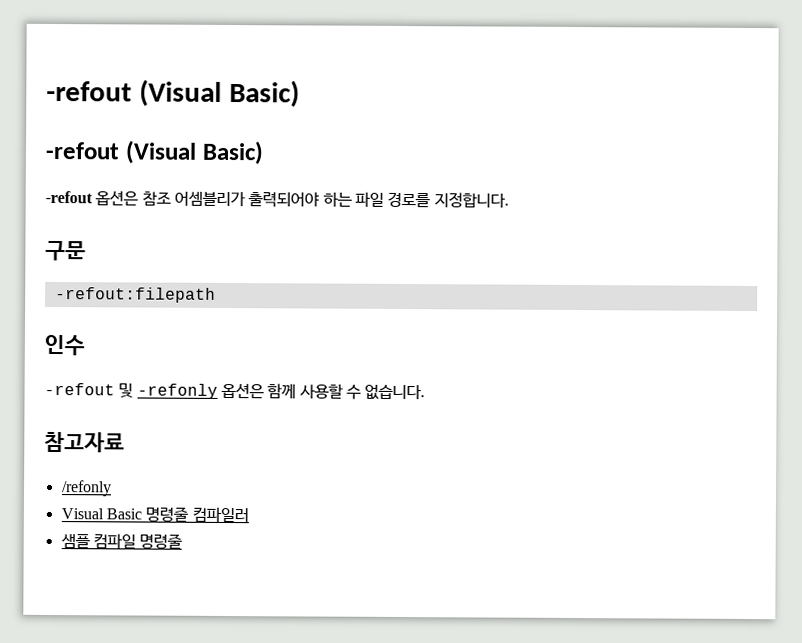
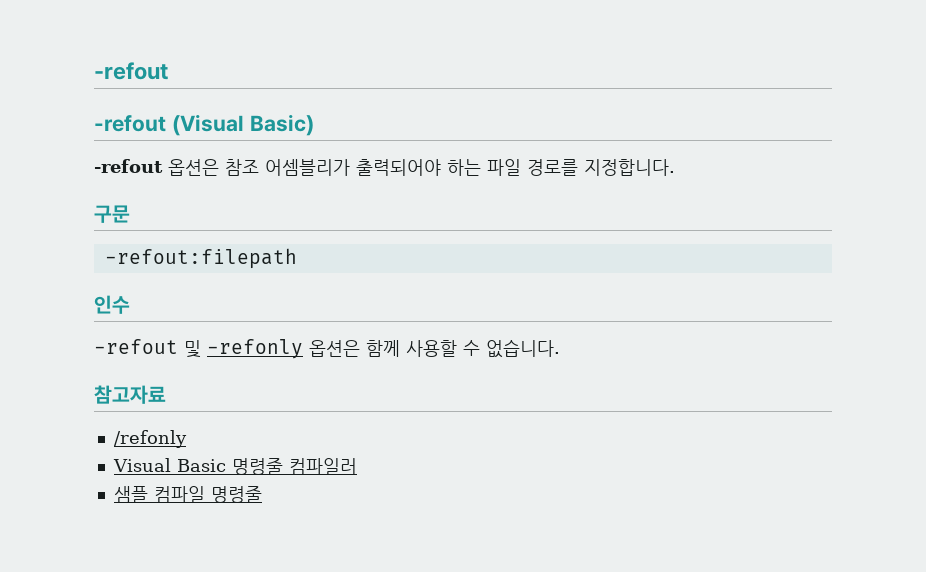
[46,79,300,108] -refout (Visual Basic) -> [94,62,168,80] -refout

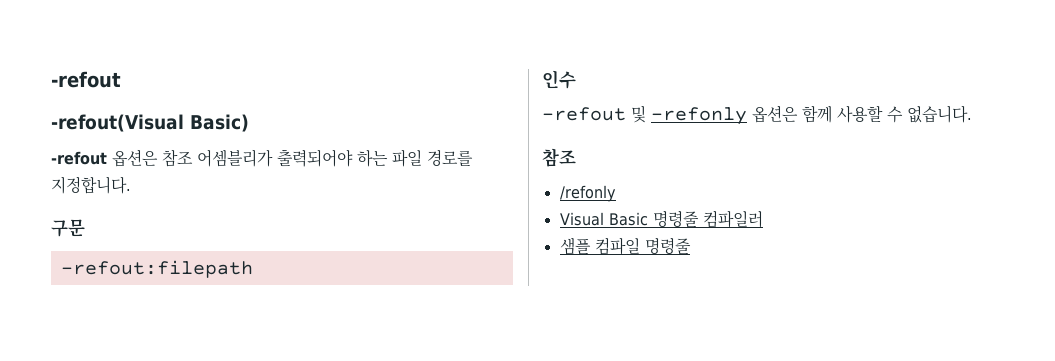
[94,114,244,136] -refout (Visual -> [51,114,184,132] -refout(Visual
[94,385,166,404] 참고자료 -> [542,148,576,167] 참조

